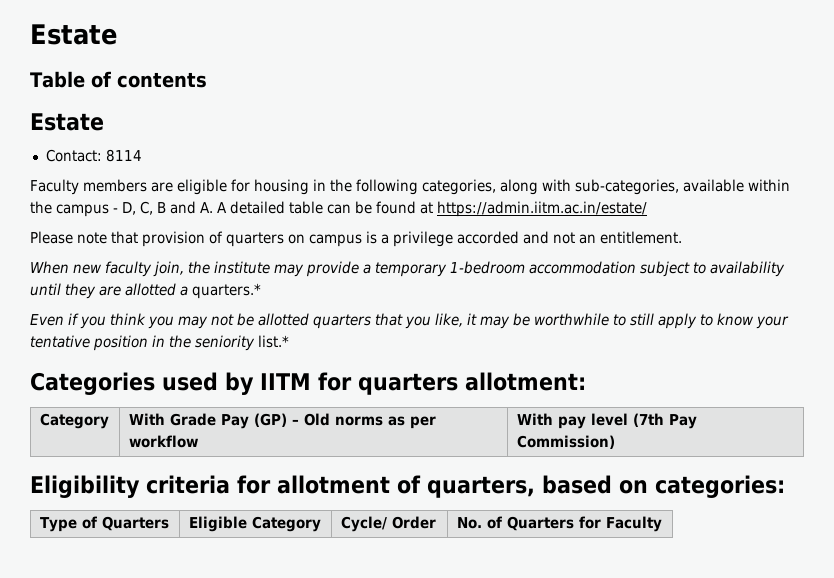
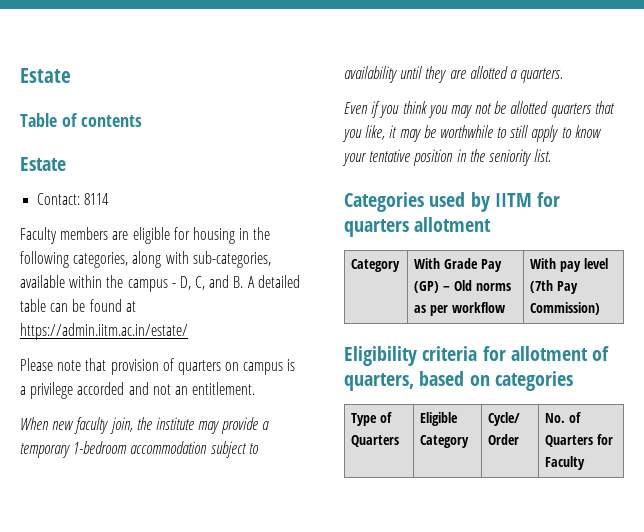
[157,201,213,214] B and A. -> [209,275,244,288] and B.
[192,283,261,299] quarters.* -> [520,68,564,83] quarters.
[258,335,289,348] list.* -> [534,149,552,162] list.
[465,372,586,391] allotment: -> [414,217,492,232] allotment
[655,475,785,498] categories: -> [494,371,573,391] categories

